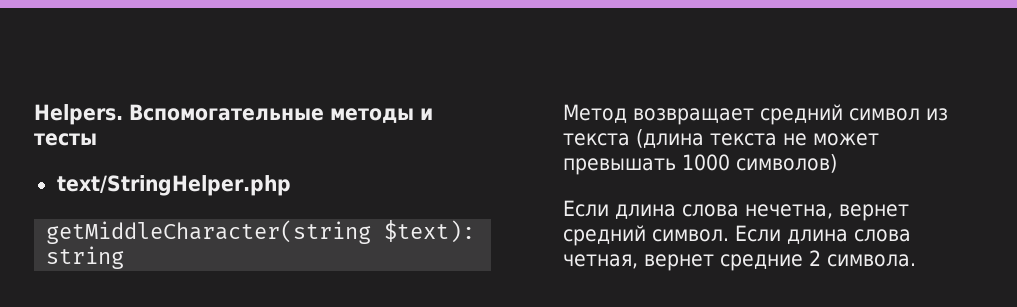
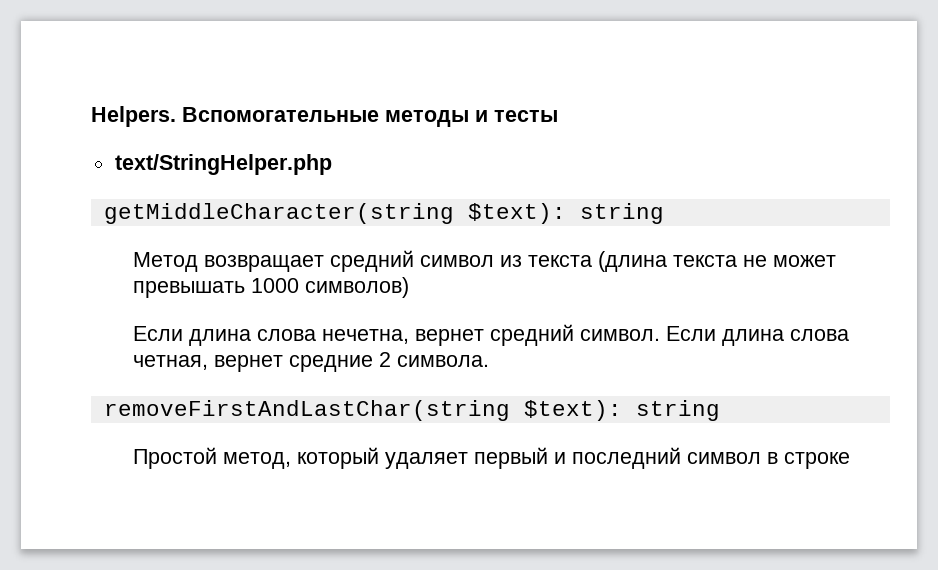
(917, 260) none -> [103,400,720,421] [132,447,850,469] // removeFirstAndLastChar(string $text): string // Простой метод, который удаляет первый и последний символ в строке

